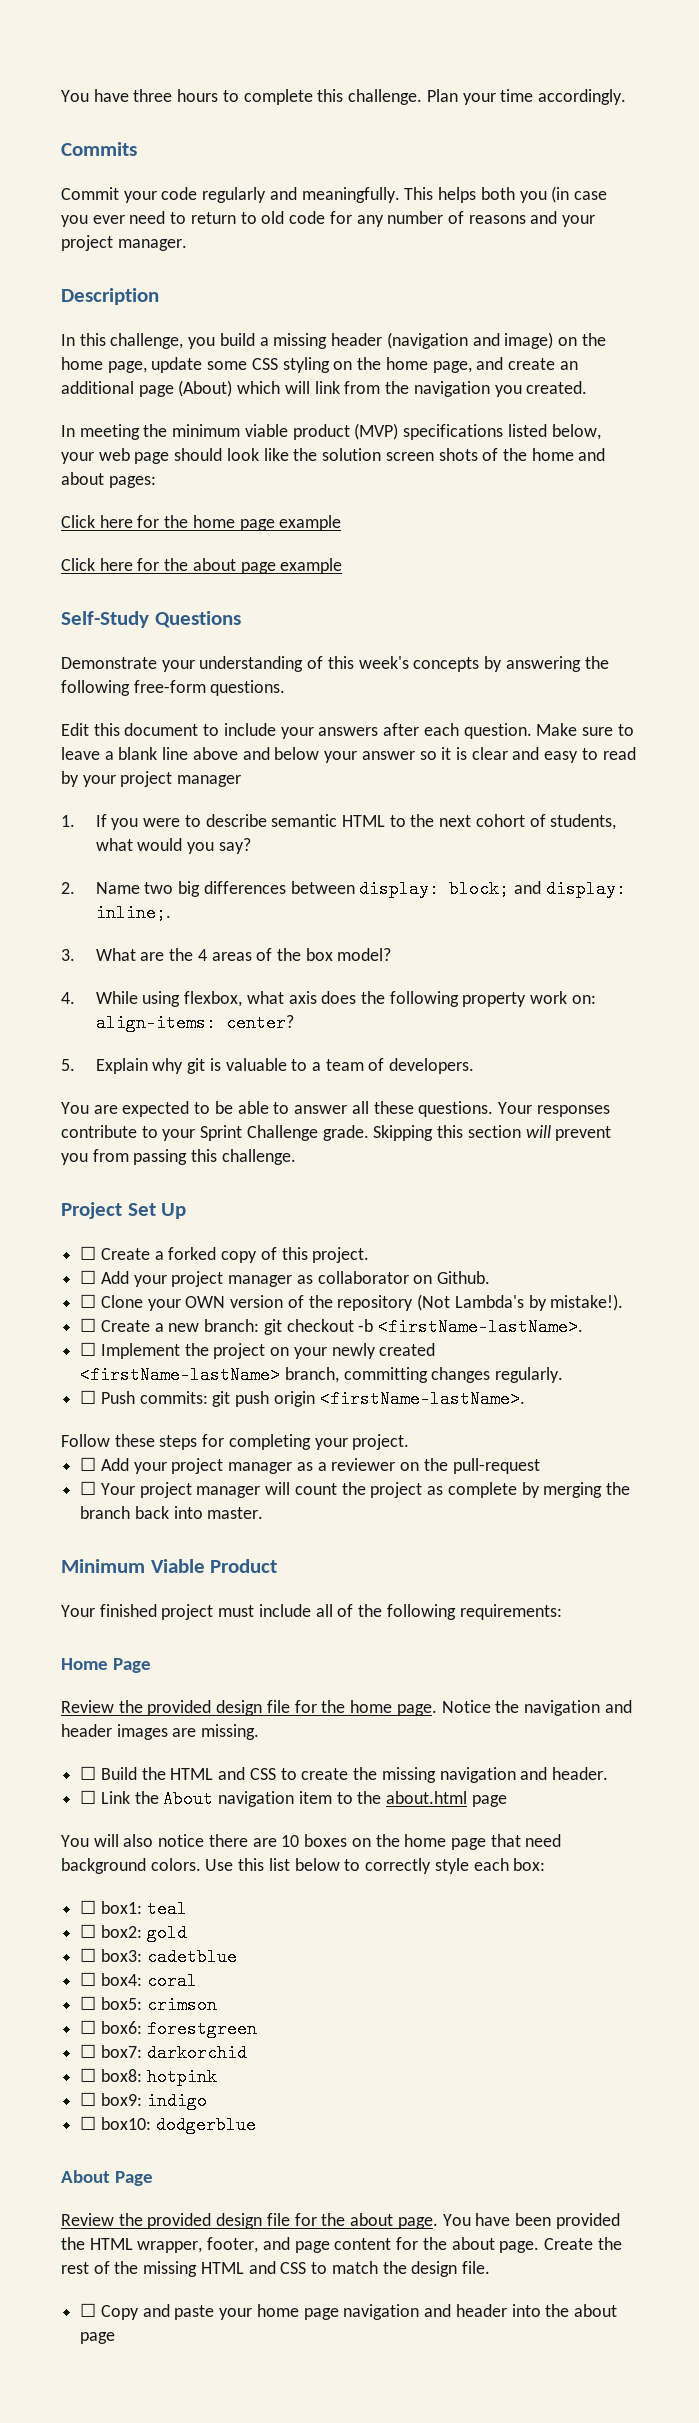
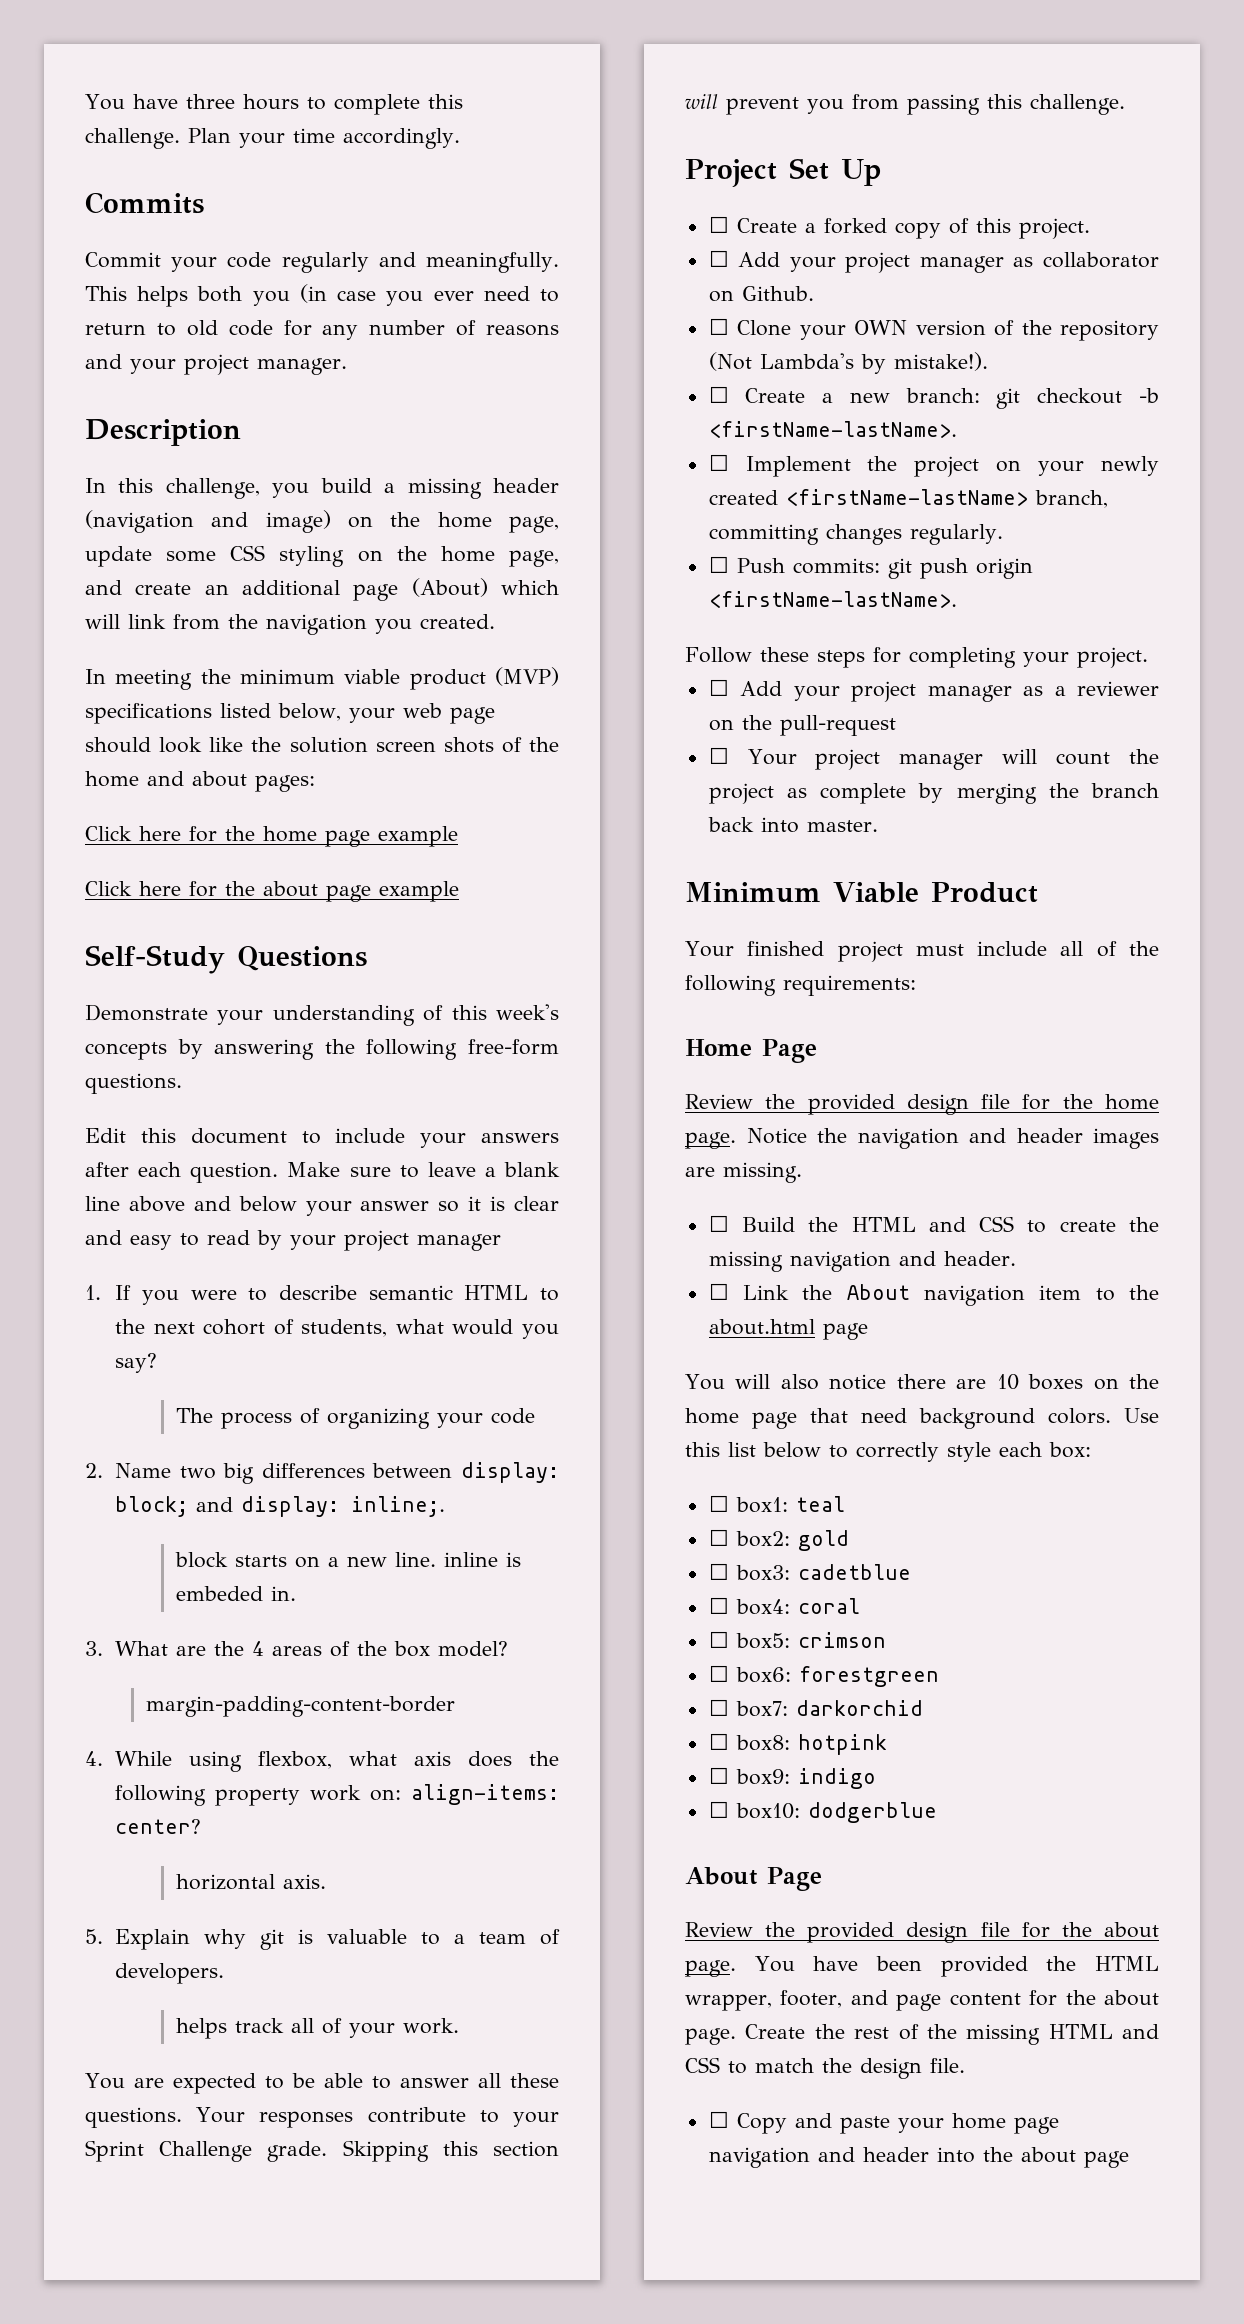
(251, 846) none -> [176,1408,536,1429] // The process of organizing your code
(171, 913) none -> [175,1552,522,1568] [176,1586,297,1601] // block starts on a new line. inline is embeded in.
(392, 954) none -> [145,1696,455,1717] // margin-padding-content-border
(294, 1023) none -> [176,1874,327,1890] // horizontal axis.
(475, 1066) none -> [176,2018,460,2039] // helps track all of your work.

